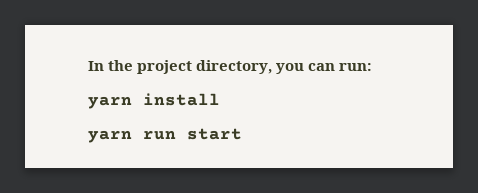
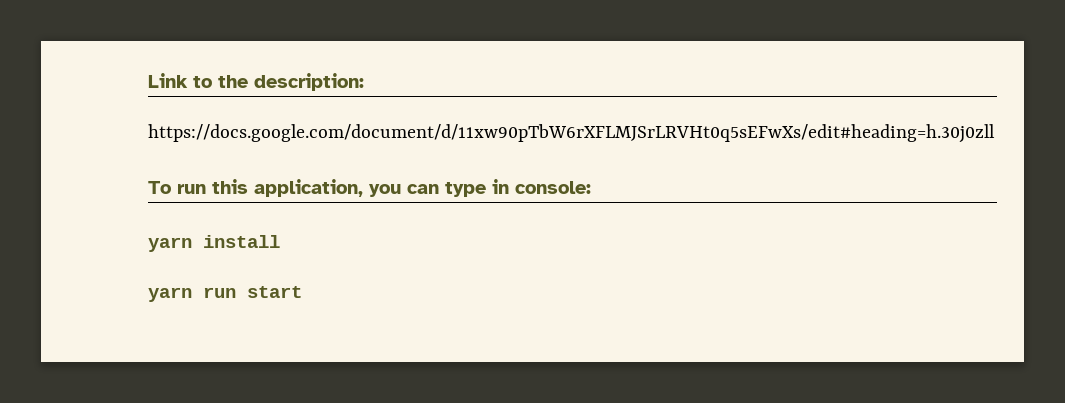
[88,60,373,74] In the project directory, you can run: -> [148,73,364,91] [148,124,995,143] [148,179,591,197] Link to the description: // https://docs.google.com/document/d/11xw90pTbW6rXFLMJSrLRVHt0q5sEFwXs/edit#heading=h.30j0zll // To run this application, you can type in console:

